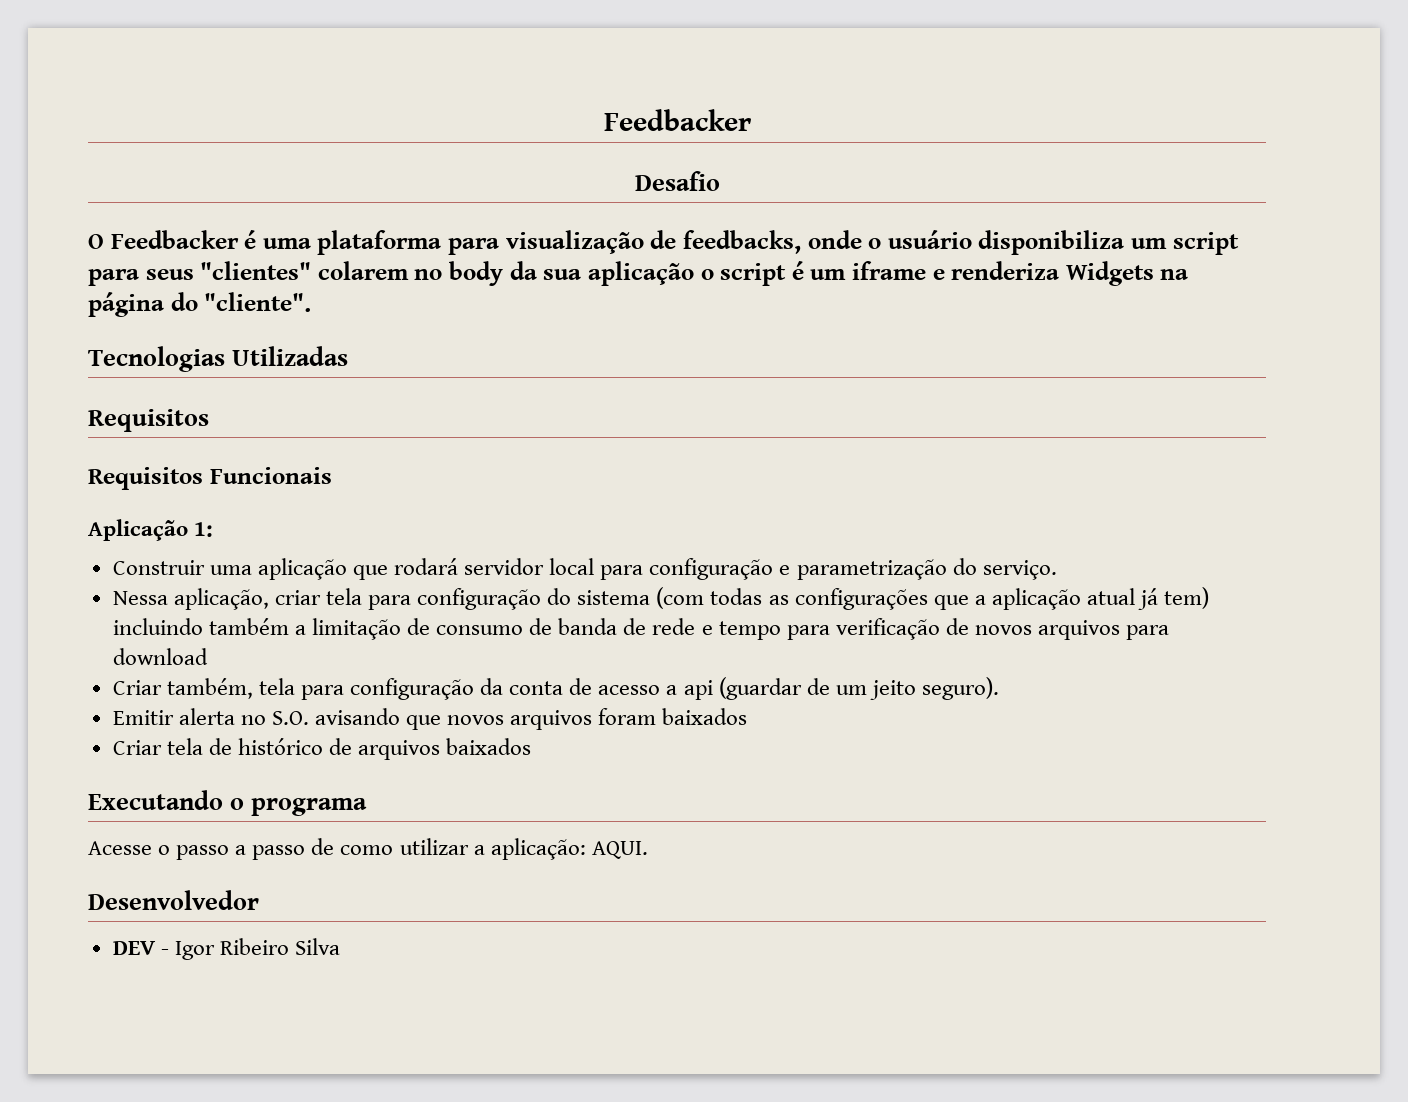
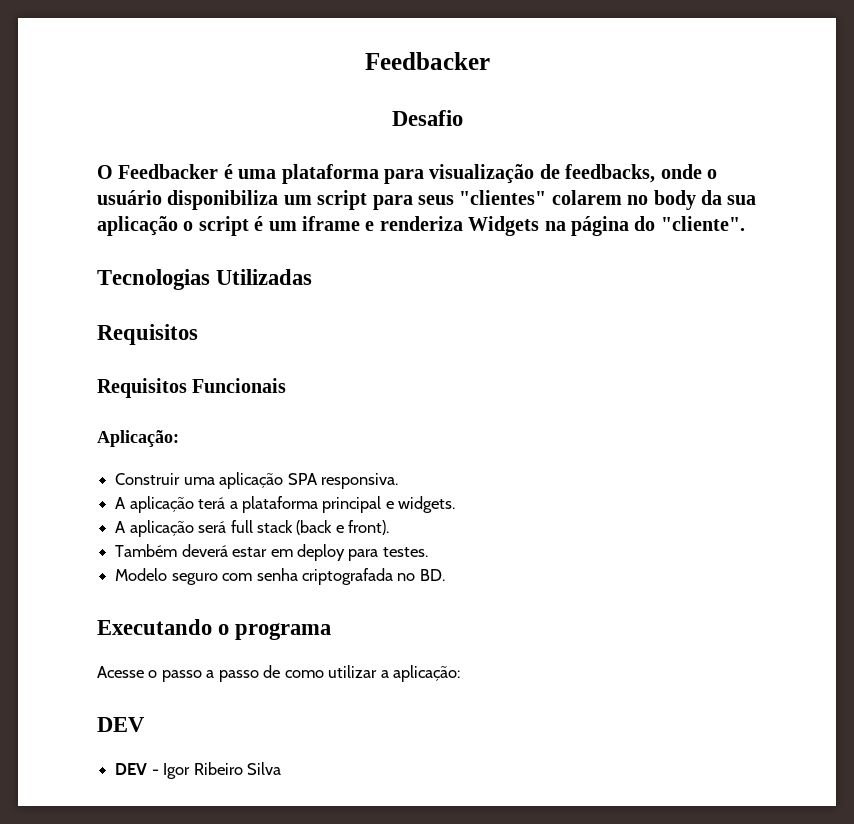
[88,519,214,541] Aplicação 1: -> [97,430,179,447] Aplicação:
[352,558,1057,580] [112,587,1210,610] [112,618,1170,640] [112,648,208,665] [112,677,999,700] [112,708,748,730] [112,738,532,760] que rodará servidor local para configuração e parametrização do serviço. // Nessa aplicação, criar tela para configuração do sistema (com todas as configurações que a aplicação atual já tem) incluindo também a limitação de consumo de banda de rede e tempo para verificação de novos arquivos para download // Criar também, tela para configuração da conta de acesso a api (guardar de um jeito seguro). // Emitir alerta no S.O. avisando que novos arquivos foram baixados // Criar tela de histórico de arquivos baixados -> [287,473,398,489] [115,496,456,513] [115,520,390,537] [115,544,428,561] [115,568,445,585] SPA responsiva. // A aplicação terá a plataforma principal e widgets. // A aplicação será full stack (back e front). // Também deverá estar em deploy para testes. // Modelo seguro com senha criptografada no BD.
[591,841,648,859] [88,890,259,910] AQUI. // Desenvolvedor -> [97,717,144,732] // DEV

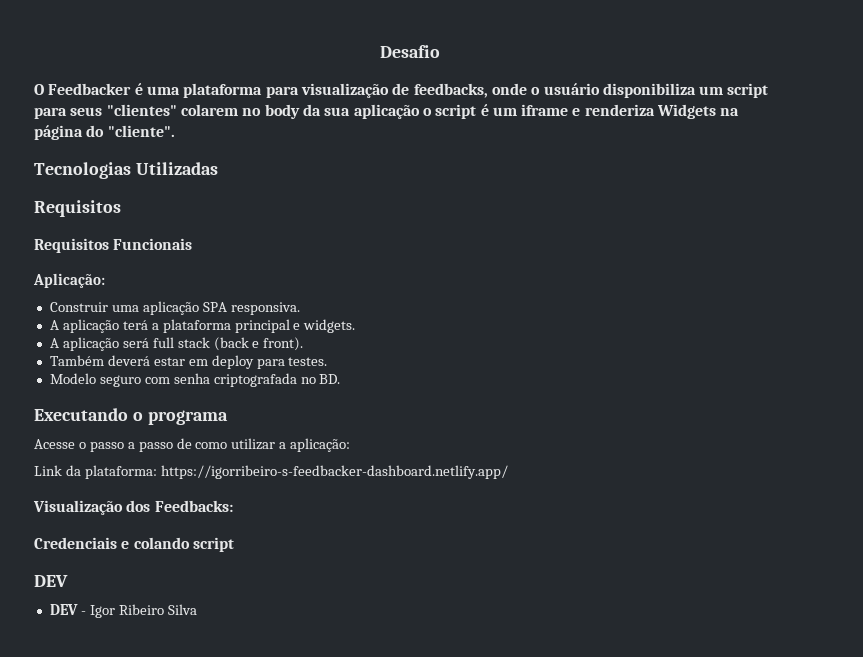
[364,52,490,70] Feedbacker // -> (380, 51) none
(461, 673) none -> [34,465,508,479] [33,500,233,515] [34,537,234,552] // Link da plataforma: https://igorribeiro-s-feedbacker-dashboard.netlify.app/ // Visualização dos Feedbacks: // Credenciais e colando script

